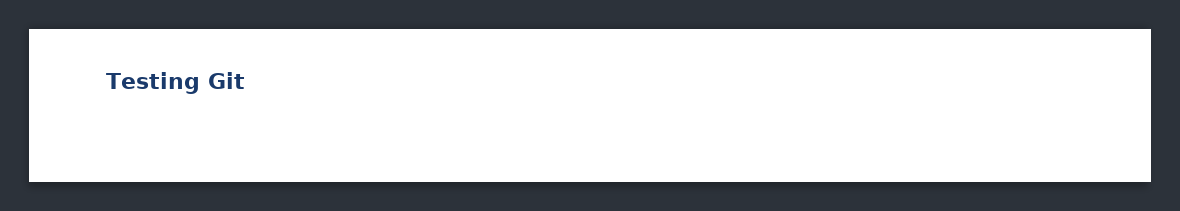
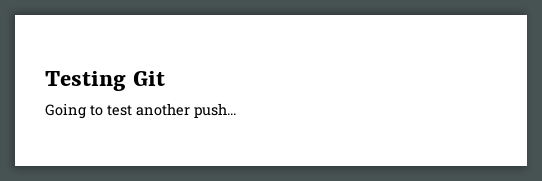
(245, 80) none -> [45,103,236,119] // Going to test another push...

